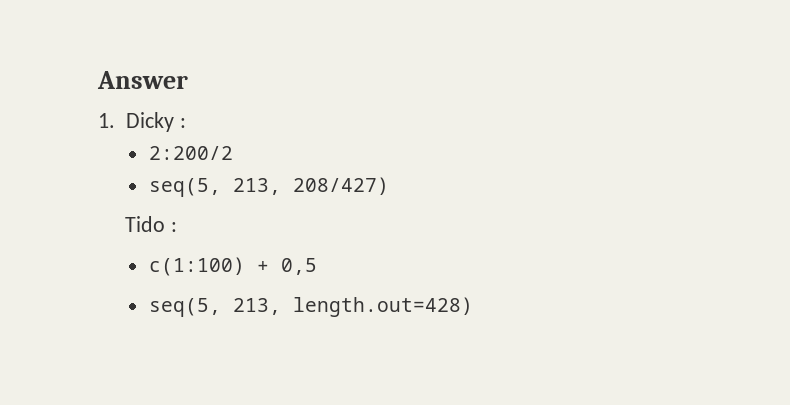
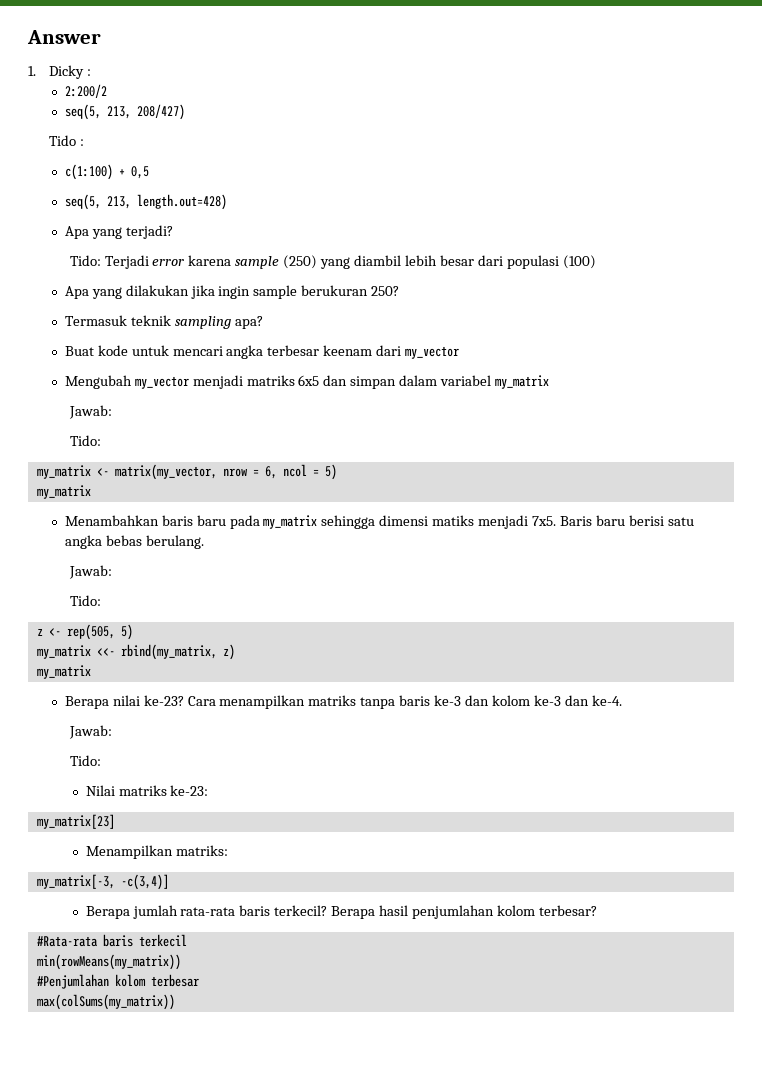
(473, 307) none -> [64,225,173,239] [69,255,596,269] [64,285,400,299] [64,315,263,329] [64,345,460,359] [64,375,550,389] [68,405,112,419] [69,435,101,446] [36,464,337,480] [36,485,91,499] [64,515,694,529] [64,535,204,549] [68,565,112,579] [69,595,101,606] [36,624,133,640] [36,644,235,660] [36,665,91,679] [64,695,622,709] [68,725,112,739] [69,755,101,766] [85,785,209,796] [36,814,115,829] [85,845,228,859] [36,874,169,890] [85,905,597,919] [36,934,187,947] [36,954,181,970] [36,974,199,989] [36,994,175,1010] // Apa yang terjadi? // Tido: Terjadi error karena sample (250) yang diambil lebih besar dari populasi (100) // Apa yang dilakukan jika ingin sample berukuran 250? // Termasuk teknik sampling apa? // Buat kode untuk mencari angka terbesar keenam dari my_vector // Mengubah my_vector menjadi matriks 6x5 dan simpan dalam variabel my_matrix // Jawab: // Tido: // my_matrix <- matrix(my_vector, nrow = 6, ncol = 5) // my_matrix // Menambahkan baris baru pada my_matrix sehingga dimensi matiks menjadi 7x5. Baris baru berisi satu angka bebas berulang. // Jawab: // Tido: // z <- rep(505, 5) // my_matrix <<- rbind(my_matrix, z) // my_matrix // Berapa nilai ke-23? Cara menampilkan matriks tanpa baris ke-3 dan kolom ke-3 dan ke-4. // Jawab: // Tido: // Nilai matriks ke-23: // my_matrix[23] // Menampilkan matriks: // my_matrix[-3, -c(3,4)] // Berapa jumlah rata-rata baris terkecil? Berapa hasil penjumlahan kolom terbesar? // #Rata-rata baris terkecil // min(rowMeans(my_matrix)) // #Penjumlahan kolom terbesar // max(colSums(my_matrix))

